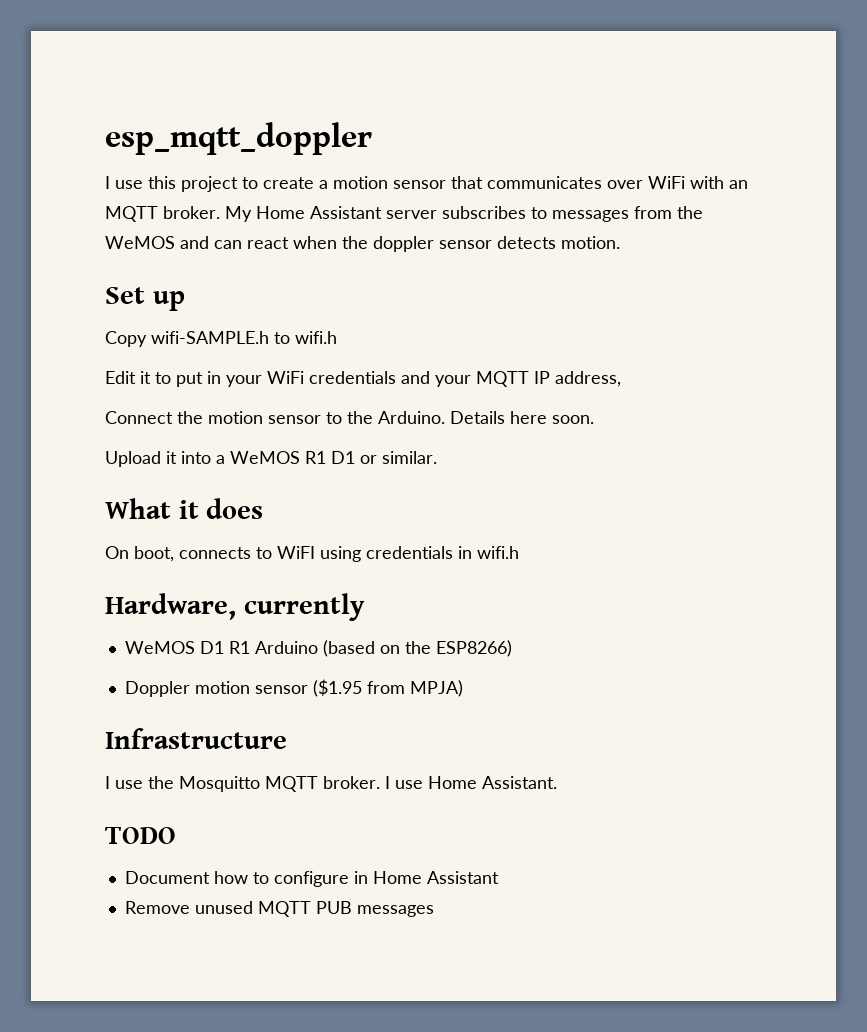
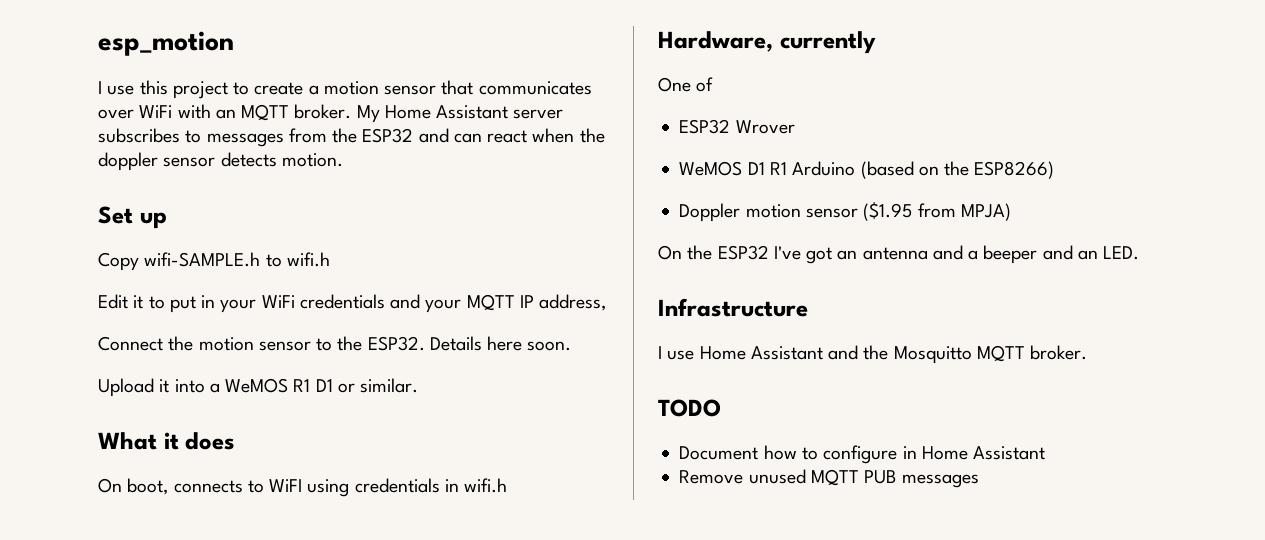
[105,122,372,155] esp_mqtt_doppler -> [98,31,234,56] esp_motion
[105,236,175,249] WeMOS -> [362,128,414,143] ESP32
[378,411,445,424] Arduino. -> [367,336,425,351] ESP32.
(365, 607) none -> [658,77,714,92] [679,119,795,134] // One of // ESP32 Wrover
(463, 688) none -> [658,245,1140,264] // On the ESP32 I've got an antenna and a beeper and an LED.
(143, 784) none -> [699,345,859,360] Home Assistant and
[385,776,557,789] I use Home Assistant. -> (1088, 352) none

